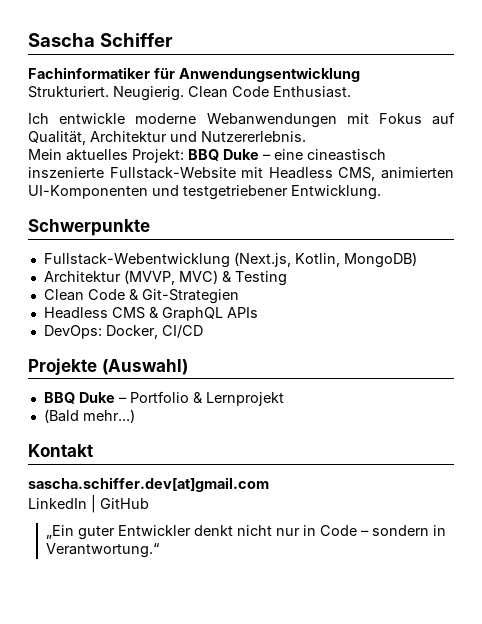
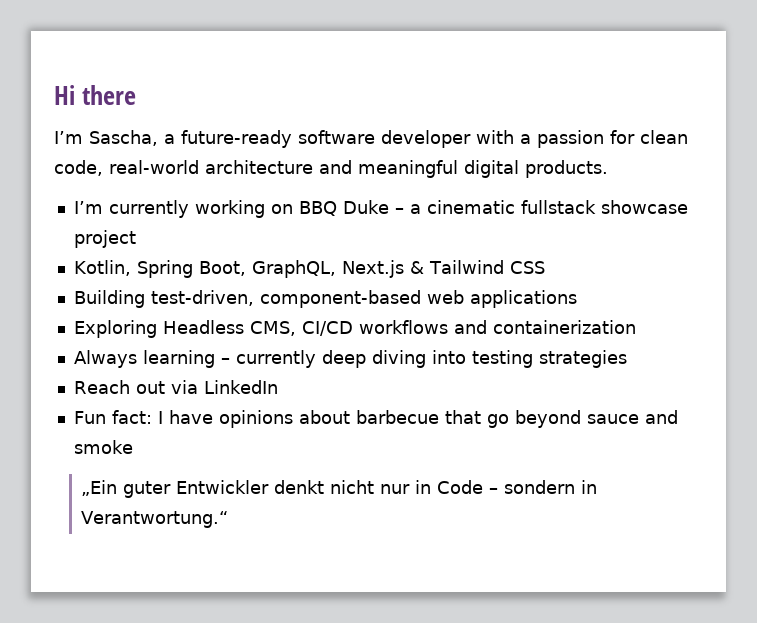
[28,33,173,47] [28,67,360,82] [28,86,351,101] [28,112,456,128] [28,131,306,145] [28,149,386,163] [28,167,454,181] [28,185,381,200] [28,219,150,236] [43,252,417,268] [43,270,287,286] [43,289,239,304] [43,307,258,321] [43,325,203,339] [28,358,188,375] [43,391,284,406] [43,409,135,423] [28,444,93,457] [28,477,269,492] [28,495,149,513] Sascha Schiffer // Fachinformatiker für Anwendungsentwicklung // Strukturiert. Neugierig. Clean Code Enthusiast. // Ich entwickle moderne Webanwendungen mit Fokus auf Qualität, Architektur und Nutzererlebnis. // Mein aktuelles Projekt: BBQ Duke – eine cineastisch inszenierte Fullstack-Website mit Headless CMS, animierten UI-Komponenten und testgetriebener Entwicklung. // Schwerpunkte // Fullstack-Webentwicklung (Next.js, Kotlin, MongoDB) // Architektur (MVVP, MVC) & Testing // Clean Code & Git-Strategien // Headless CMS & GraphQL APIs // DevOps: Docker, CI/CD // Projekte (Auswahl) // BBQ Duke – Portfolio & Lernprojekt // (Bald mehr...) // Kontakt // sascha.schiffer.dev[at]gmail.com // LinkedIn | GitHub -> [54,85,137,105] [54,130,688,148] [54,160,608,178] [73,200,688,218] [73,230,136,248] [73,260,545,278] [73,290,577,308] [73,320,636,338] [73,350,627,368] [73,380,278,394] [73,410,678,428] [73,440,133,454] Hi there // I’m Sascha, a future-ready software developer with a passion for clean code, real-world architecture and meaningful digital products. // I’m currently working on BBQ Duke – a cinematic fullstack showcase project // Kotlin, Spring Boot, GraphQL, Next.js & Tailwind CSS // Building test-driven, component-based web applications // Exploring Headless CMS, CI/CD workflows and containerization // Always learning – currently deep diving into testing strategies // Reach out via LinkedIn // Fun fact: I have opinions about barbecue that go beyond sauce and smoke

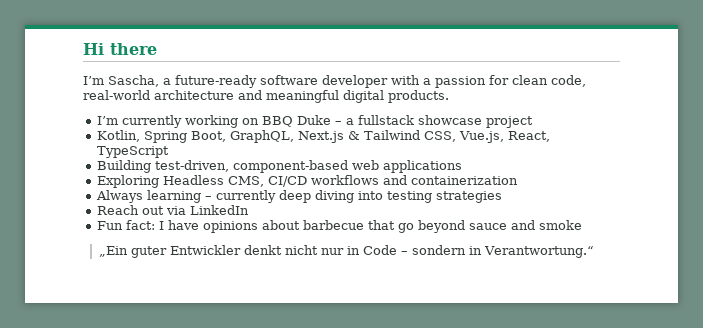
[426,200,515,214] cinematic -> (354, 121) none
[509,261,545,274] CSS -> [423,131,550,143] [96,146,169,158] CSS, Vue.js, React, TypeScript

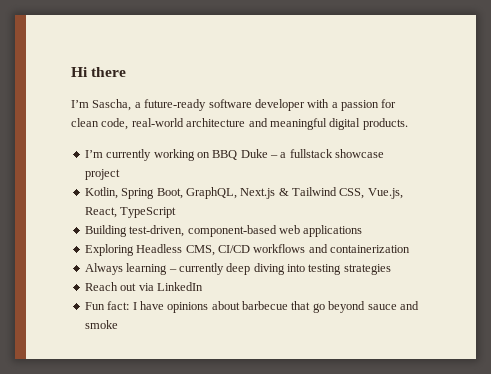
[99,245,595,258] // „Ein guter Entwickler denkt nicht nur in Code – sondern in Verantwortung.“ -> (118, 324) none

